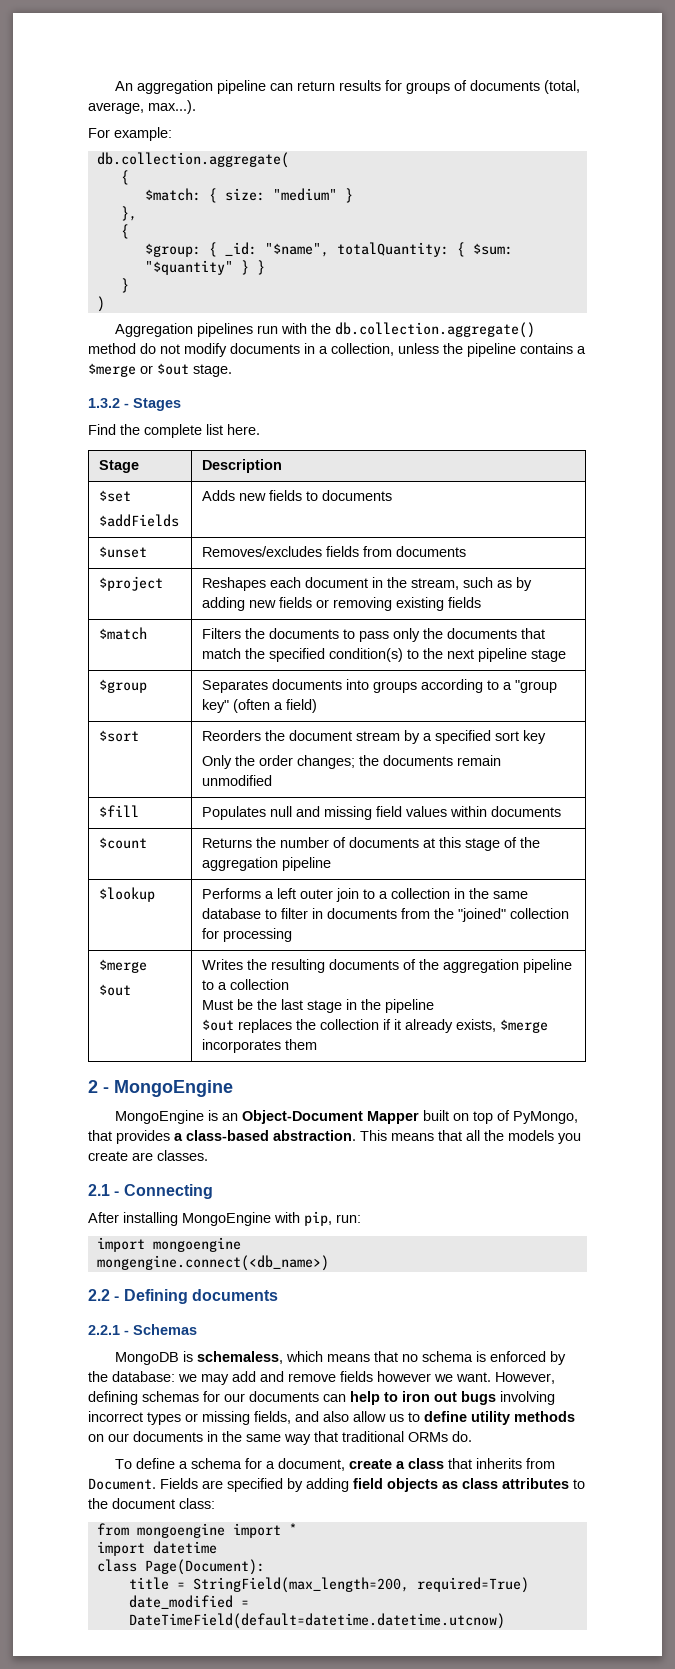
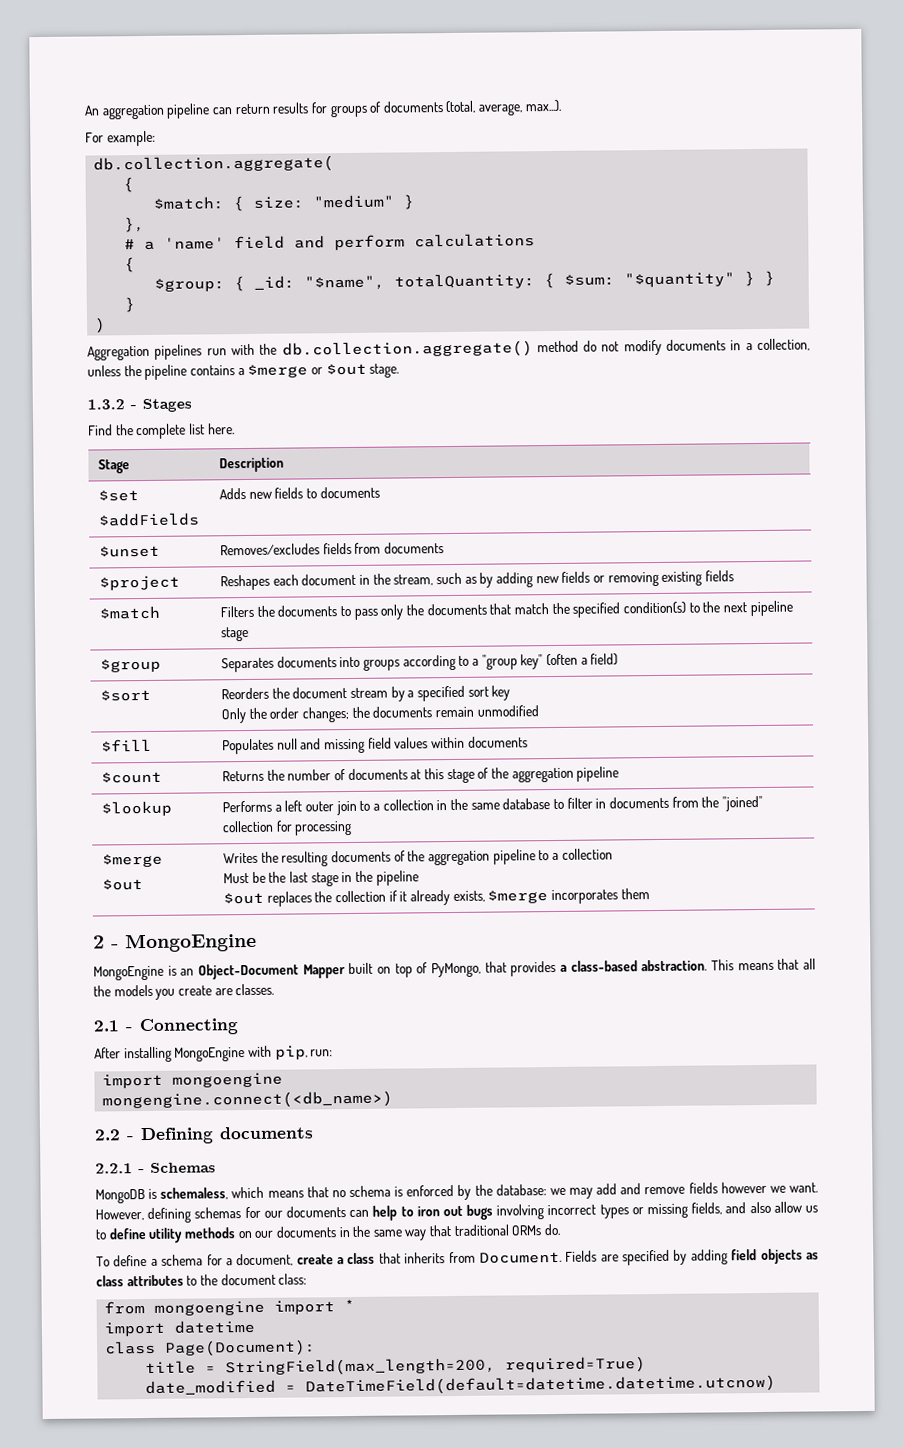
(137, 213) none -> [124,233,536,251] // # a 'name' field and perform calculations

